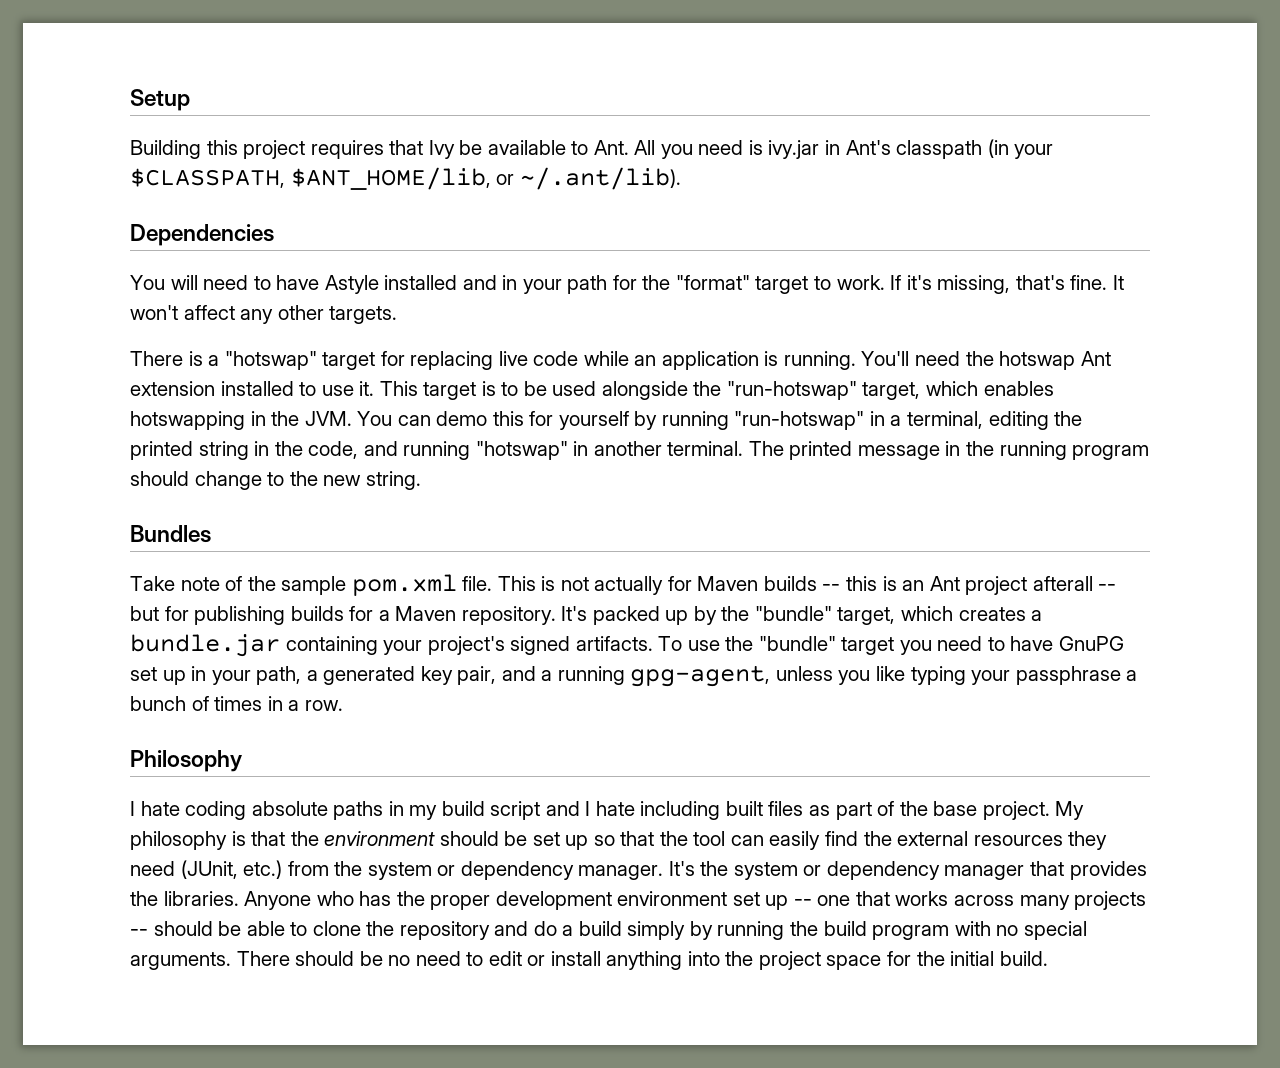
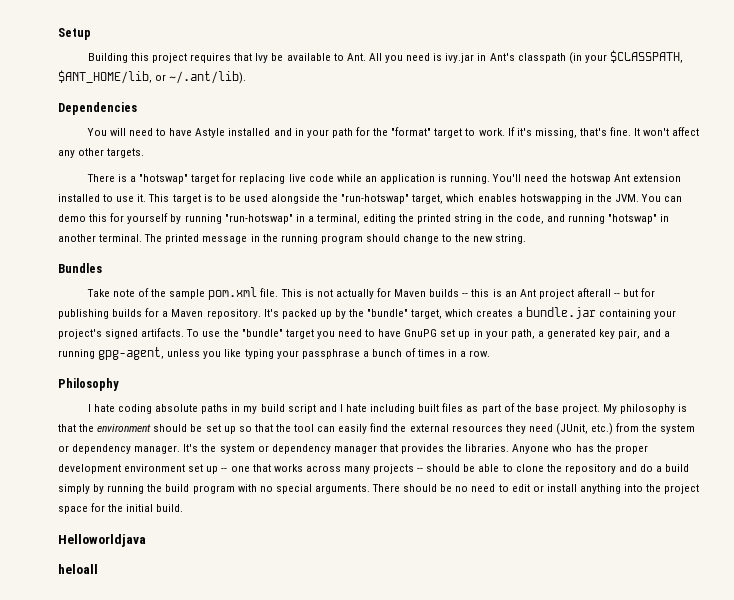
(1048, 958) none -> [58,534,146,547] [58,564,98,574] // Helloworldjava // heloall

